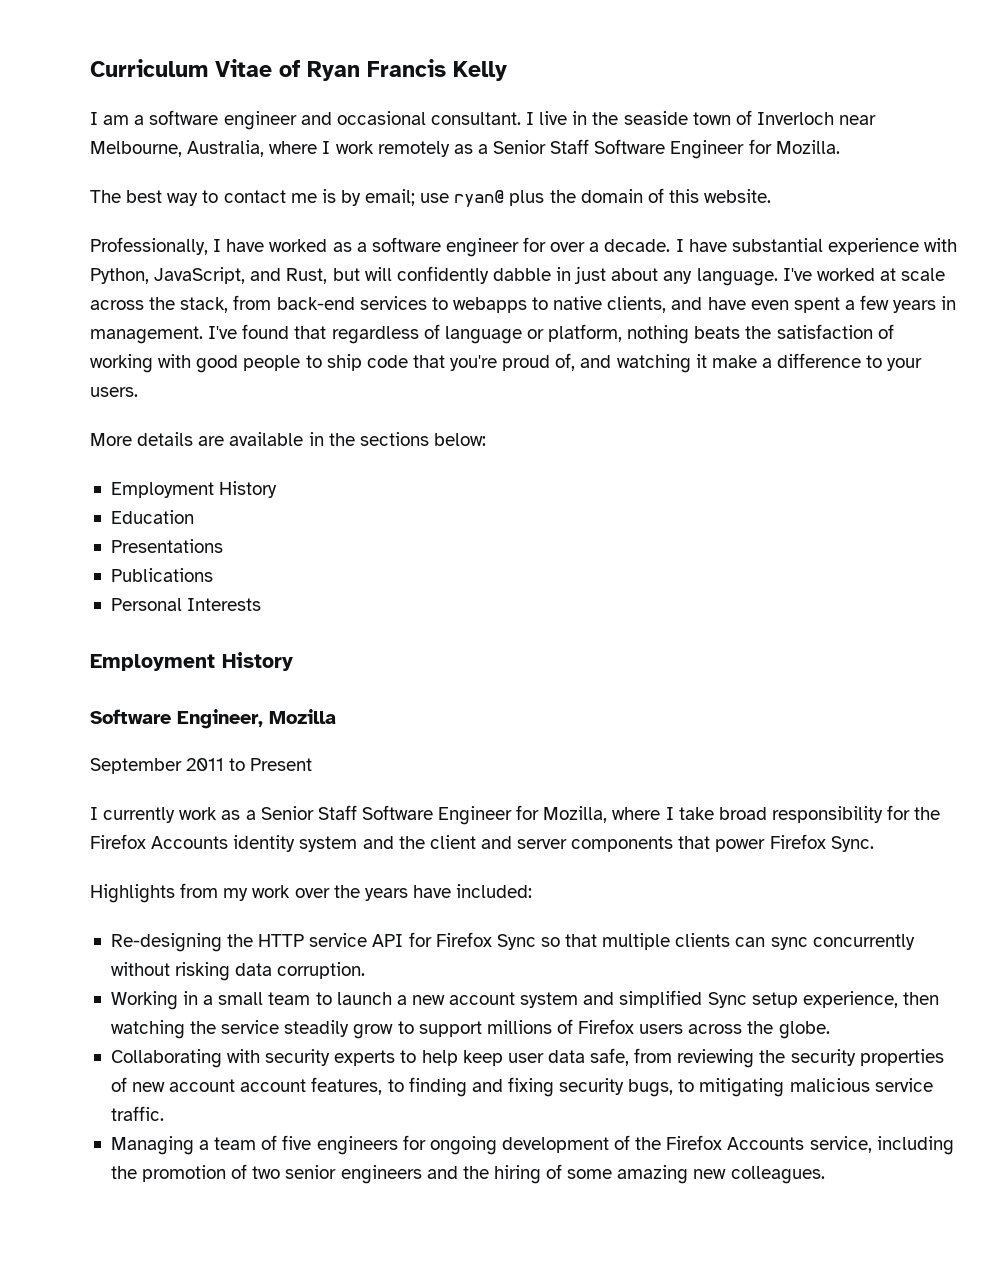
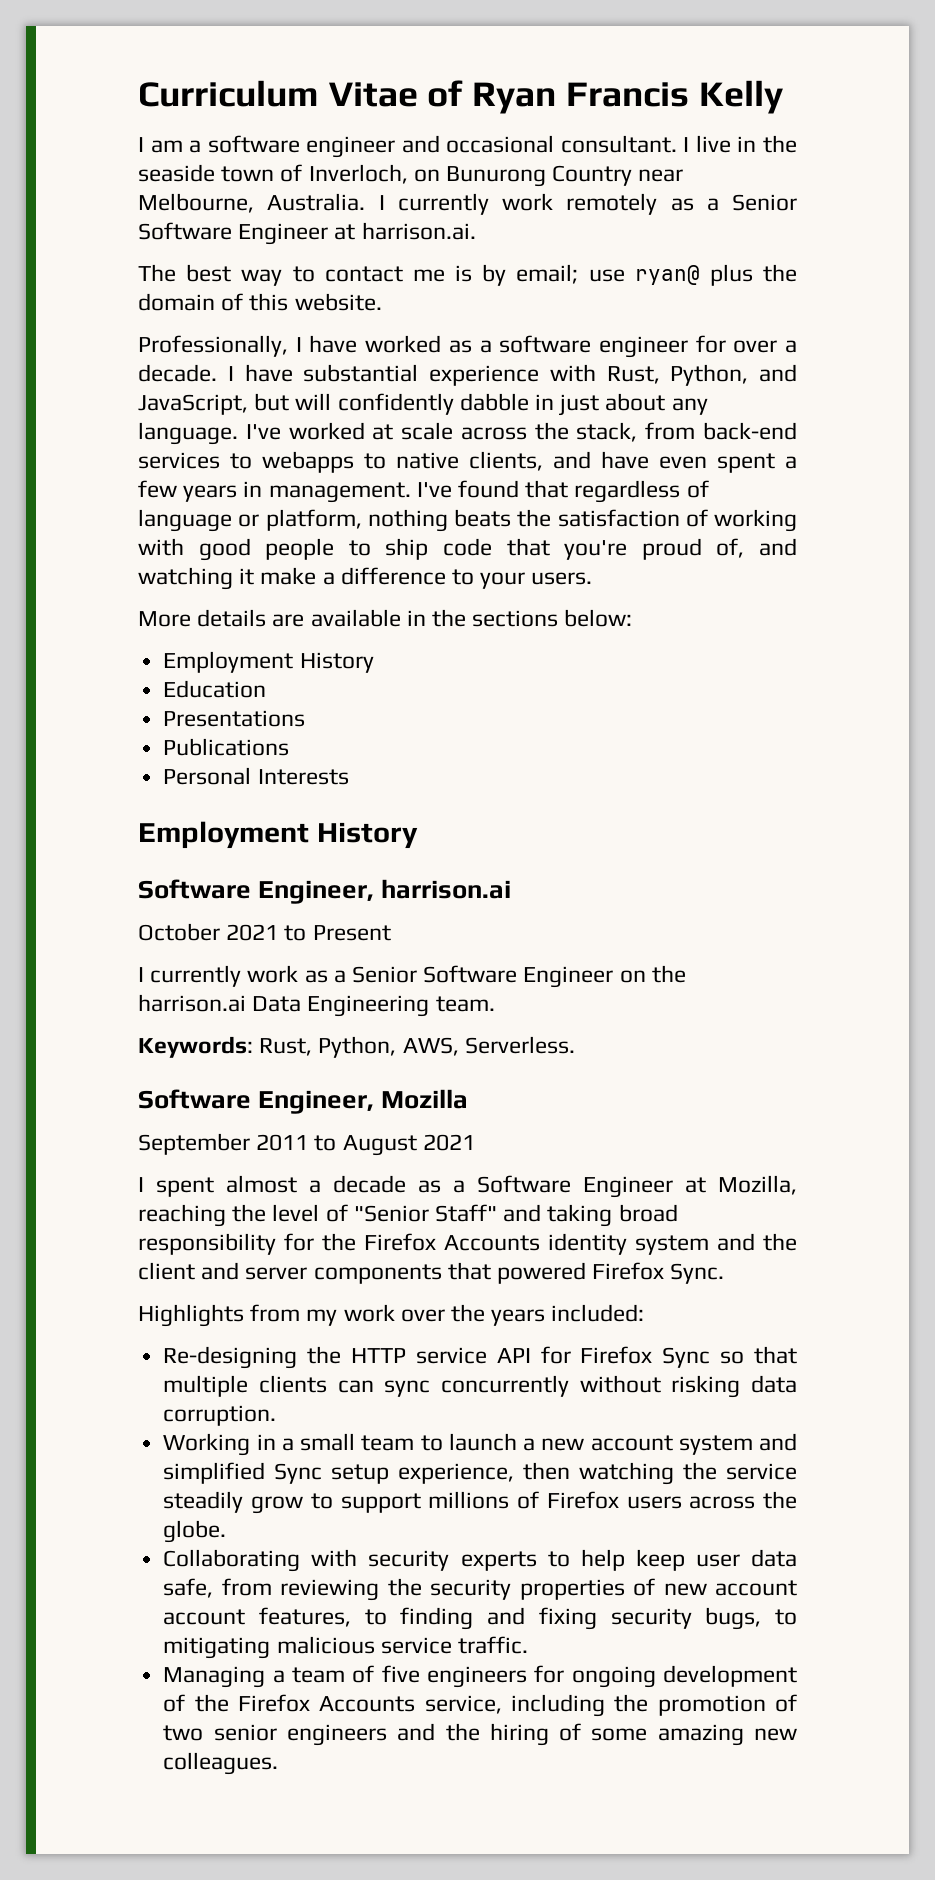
[756,112,877,125] [90,140,331,157] Inverloch near Melbourne, Australia, where I -> [308,164,684,187] [138,193,489,215] Inverloch, on Bunurong Country near Melbourne, Australia. I currently
[550,139,840,159] Staff Software Engineer for Mozilla. -> [138,222,476,245] Software Engineer at harrison.ai.
[90,267,328,284] Python, JavaScript, and Rust, -> [606,364,797,386] [138,394,248,415] Rust, Python, and JavaScript,
[269,709,336,724] [90,758,225,774] Mozilla // September 2011 -> [381,879,512,899] [138,923,279,941] harrison.ai // October 2021
[317,805,714,825] Staff Software Engineer for Mozilla, where I take -> [423,965,686,988] [138,994,495,1017] [138,1036,575,1058] [138,1089,469,1114] [138,1133,475,1156] [138,1175,797,1198] [138,1204,613,1227] Software Engineer on the harrison.ai Data Engineering team. // Keywords: Rust, Python, AWS, Serverless. // Software Engineer, Mozilla // September 2011 to August 2021 // I spent almost a decade as a Software Engineer at Mozilla, reaching the level of "Senior Staff" and taking
[715,839,766,852] power -> [497,1262,587,1284] powered
[412,885,451,898] have -> (546, 1317) none

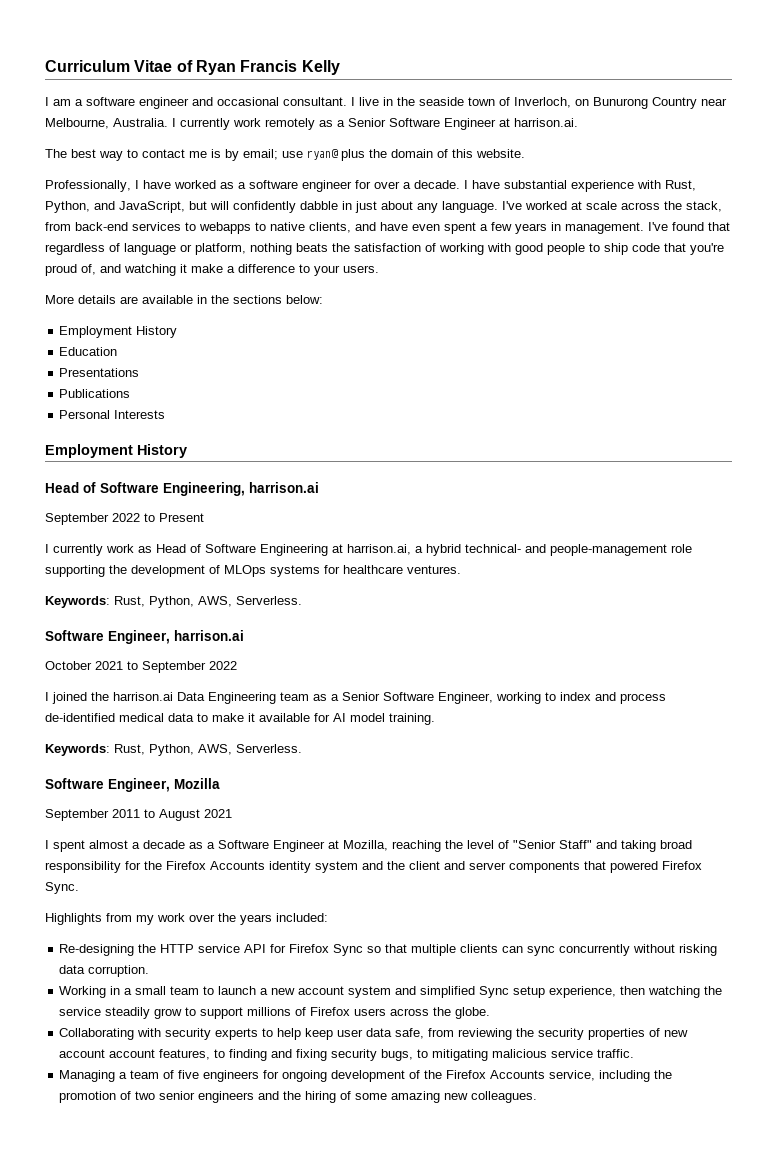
(418, 835) none -> [45,482,319,496] [45,513,204,525] [45,544,692,556] [45,565,461,577] [45,596,302,608] // Head of Software Engineering, harrison.ai // September 2022 to Present // I currently work as Head of Software Engineering at harrison.ai, a hybrid technical- and people-management role supporting the development of MLOps systems for healthcare ventures. // Keywords: Rust, Python, AWS, Serverless.
[312,925,391,941] [138,965,686,988] [138,994,495,1017] Present // I currently work as a Senior Software Engineer on the harrison.ai Data Engineering team. -> [142,661,237,673] [45,692,666,704] [45,713,435,725] September 2022 // I joined the harrison.ai Data Engineering team as a Senior Software Engineer, working to index and process de-identified medical data to make it available for AI model training.

